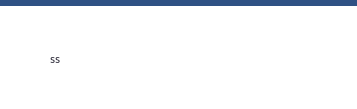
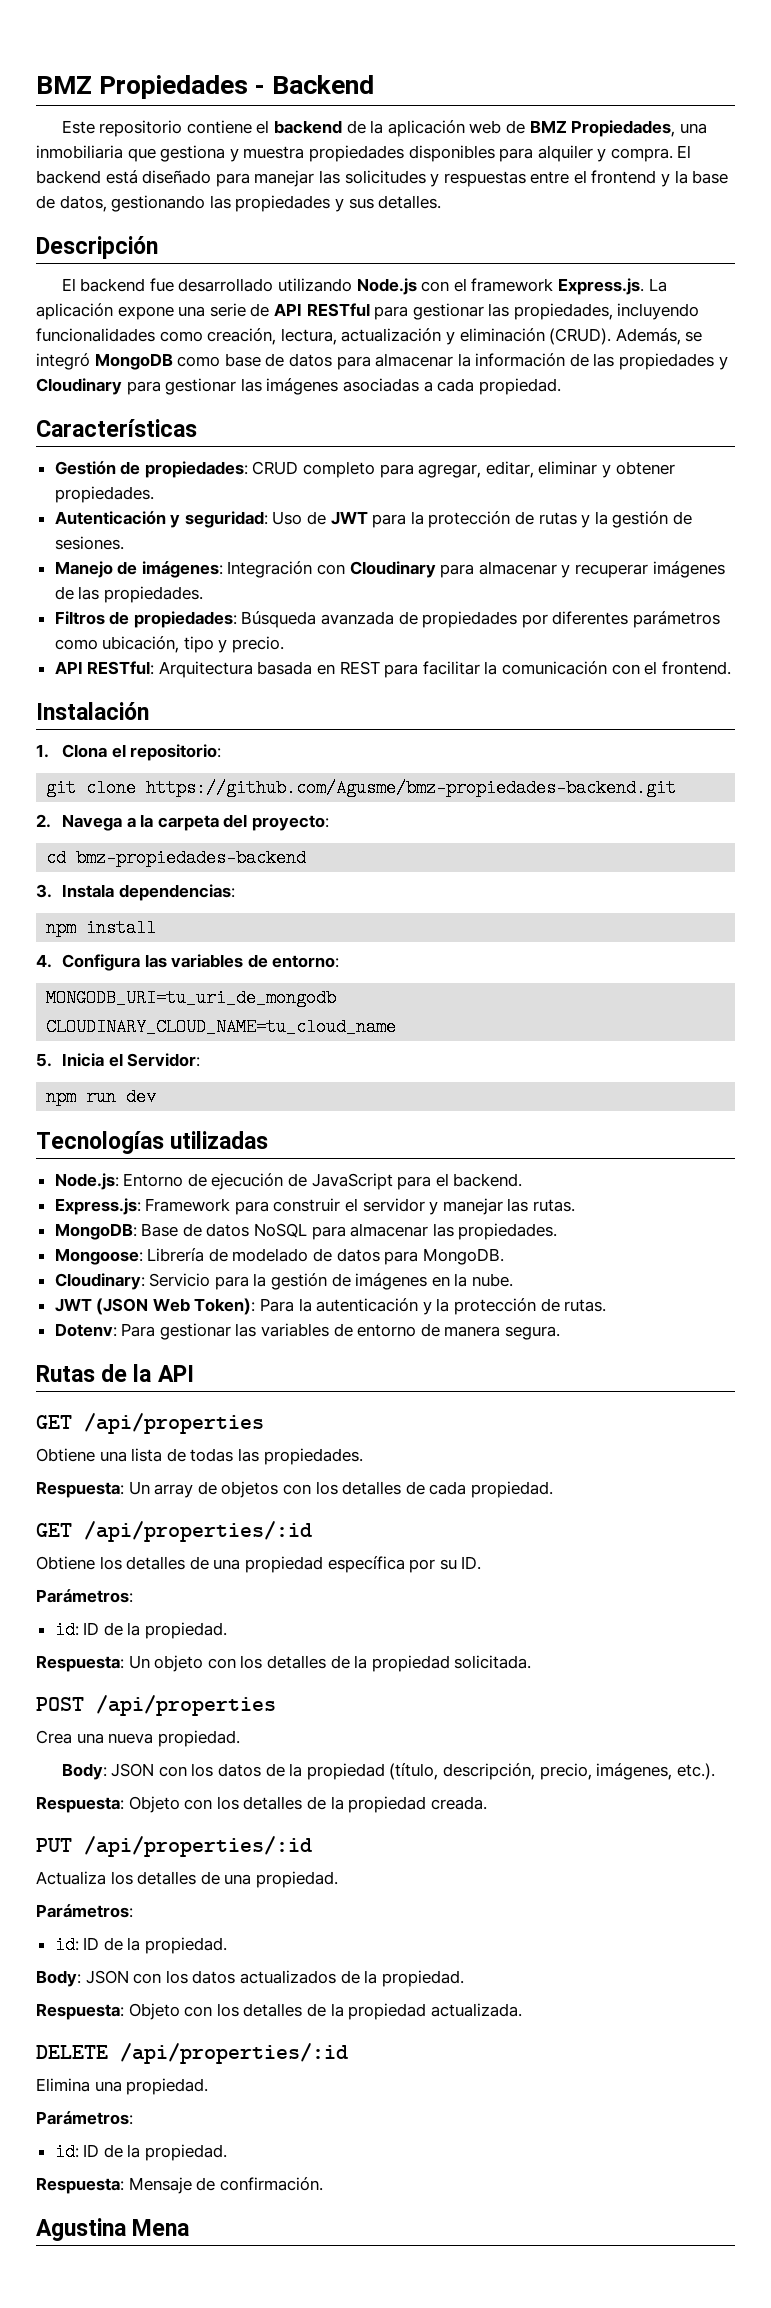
[50,57,60,63] ss -> [36,75,375,99] [61,120,707,137] [36,145,692,162] [36,170,729,187] [36,195,442,212] [36,236,158,259] [61,278,667,295] [36,303,700,320] [36,328,703,345] [36,353,728,370] [36,378,561,395] [36,419,197,437] [54,461,675,478] [54,486,154,503] [54,511,692,528] [54,536,124,550] [54,561,725,578] [54,586,203,603] [54,611,721,628] [54,636,285,653] [54,661,731,678] [36,702,149,720] [36,744,222,761] [46,779,677,797] [36,814,329,831] [46,849,307,867] [36,884,235,901] [46,919,157,937] [36,954,340,971] [46,989,337,1007] [46,1018,397,1036] [36,1053,201,1067] [46,1088,157,1106] [36,1131,269,1154] [54,1173,523,1190] [54,1198,576,1215] [54,1223,558,1240] [54,1248,504,1265] [54,1273,514,1290] [54,1298,607,1315] [54,1323,561,1340] [36,1364,194,1382] [36,1413,264,1434] [36,1448,363,1465] [36,1481,553,1498] [36,1521,312,1542] [36,1556,482,1573] [36,1589,133,1603] [54,1621,228,1639] [36,1655,532,1672] [36,1695,276,1716] [36,1730,240,1747] [61,1763,715,1780] [36,1796,487,1813] [36,1836,312,1857] [36,1871,338,1888] [36,1904,133,1918] [54,1936,228,1954] [36,1970,464,1987] [36,2003,522,2020] [36,2043,348,2064] [36,2078,209,2095] [36,2111,133,2125] [54,2143,228,2161] [36,2177,323,2194] [36,2218,190,2241] BMZ Propiedades - Backend // Este repositorio contiene el backend de la aplicación web de BMZ Propiedades, una inmobiliaria que gestiona y muestra propiedades disponibles para alquiler y compra. El backend está diseñado para manejar las solicitudes y respuestas entre el frontend y la base de datos, gestionando las propiedades y sus detalles. // Descripción // El backend fue desarrollado utilizando Node.js con el framework Express.js. La aplicación expone una serie de API RESTful para gestionar las propiedades, incluyendo funcionalidades como creación, lectura, actualización y eliminación (CRUD). Además, se integró MongoDB como base de datos para almacenar la información de las propiedades y Cloudinary para gestionar las imágenes asociadas a cada propiedad. // Características // Gestión de propiedades: CRUD completo para agregar, editar, eliminar y obtener propiedades. // Autenticación y seguridad: Uso de JWT para la protección de rutas y la gestión de sesiones. // Manejo de imágenes: Integración con Cloudinary para almacenar y recuperar imágenes de las propiedades. // Filtros de propiedades: Búsqueda avanzada de propiedades por diferentes parámetros como ubicación, tipo y precio. // API RESTful: Arquitectura basada en REST para facilitar la comunicación con el frontend. // Instalación // 1. Clona el repositorio: // git clone https://github.com/Agusme/bmz-propiedades-backend.git // 2. Navega a la carpeta del proyecto: // cd bmz-propiedades-backend // 3. Instala dependencias: // npm install // 4. Configura las variables de entorno: // MONGODB_URI=tu_uri_de_mongodb // CLOUDINARY_CLOUD_NAME=tu_cloud_name // 5. Inicia el Servidor: // npm run dev // Tecnologías utilizadas // Node.js: Entorno de ejecución de JavaScript para el backend. // Express.js: Framework para construir el servidor y manejar las rutas. // MongoDB: Base de datos NoSQL para almacenar las propiedades. // Mongoose: Librería de modelado de datos para MongoDB. // Cloudinary: Servicio para la gestión de imágenes en la nube. // JWT (JSON Web Token): Para la autenticación y la protección de rutas. // Dotenv: Para gestionar las variables de entorno de manera segura. // Rutas de la API // GET /api/properties // Obtiene una lista de todas las propiedades. // Respuesta: Un array de objetos con los detalles de cada propiedad. // GET /api/properties/:id // Obtiene los detalles de una propiedad específica por su ID. // Parámetros: // id: ID de la propiedad. // Respuesta: Un objeto con los detalles de la propiedad solicitada. // POST /api/properties // Crea una nueva propiedad. // Body: JSON con los datos de la propiedad (título, descripción, precio, imágenes, etc.). // Respuesta: Objeto con los detalles de la propiedad creada. // PUT /api/properties/:id // Actualiza los detalles de una propiedad. // Parámetros: // id: ID de la propiedad. // Body: JSON con los datos actualizados de la propiedad. // Respuesta: Objeto con los detalles de la propiedad actualizada. // DELETE /api/properties/:id // Elimina una propiedad. // Parámetros: // id: ID de la propiedad. // Respuesta: Mensaje de confirmación. // Agustina Mena

